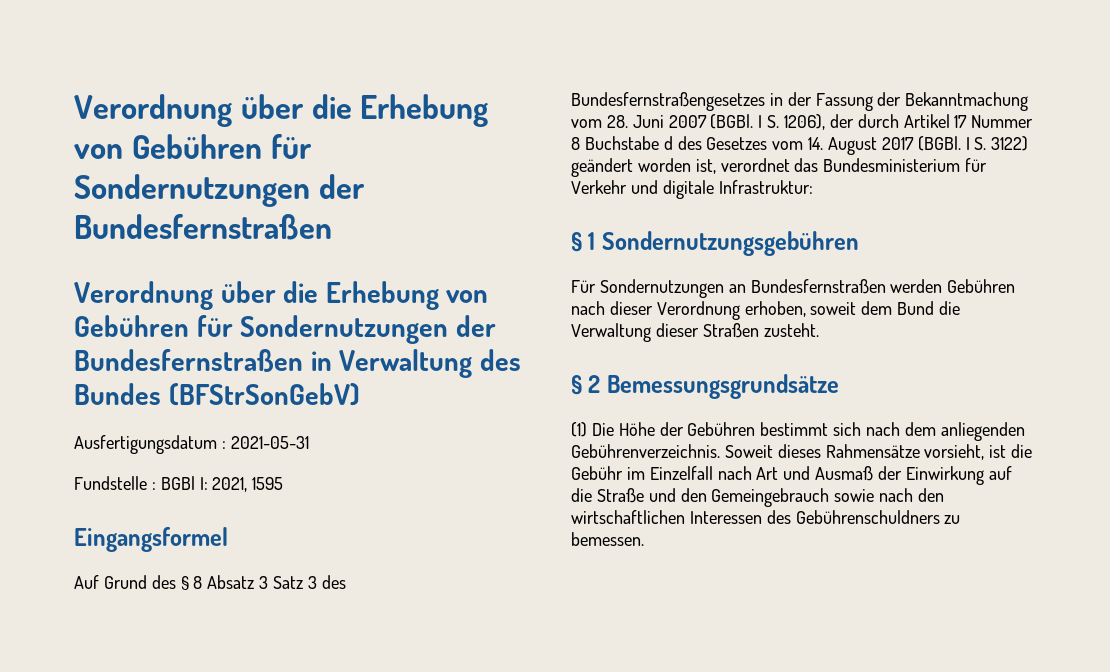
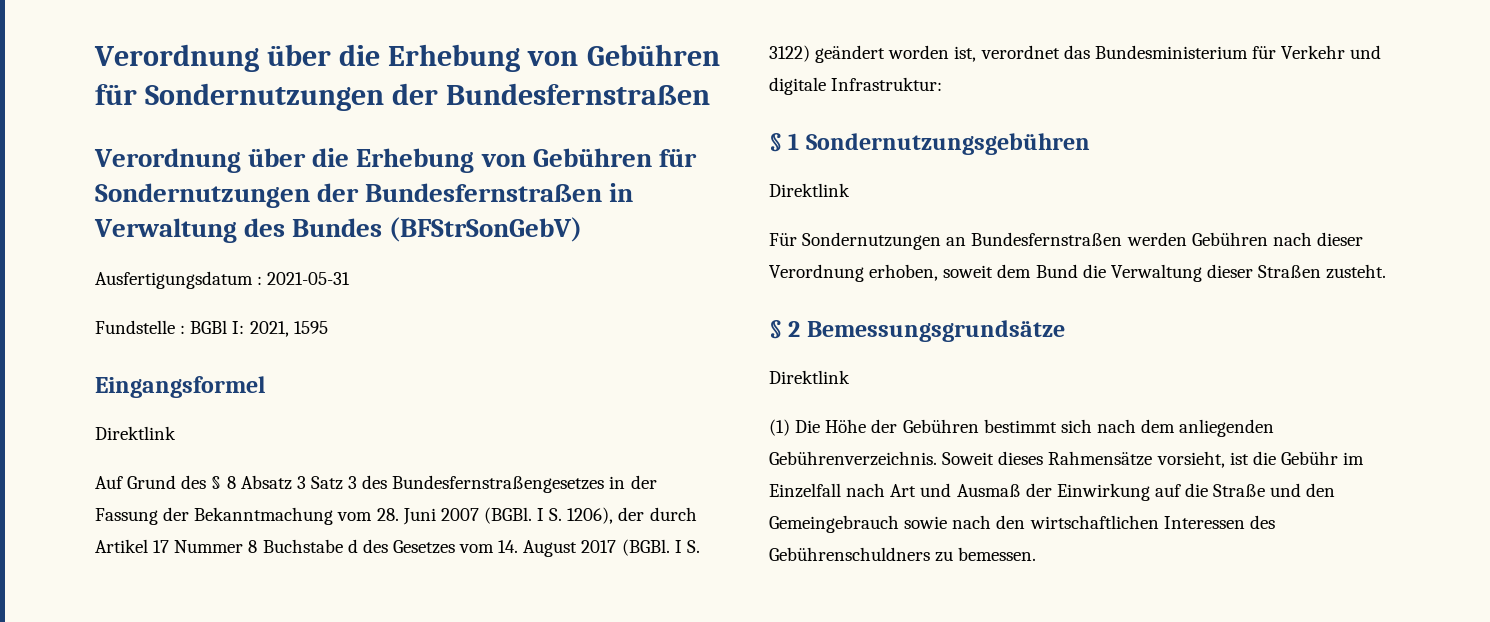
(228, 539) none -> [95,426,176,440] // Direktlink
(859, 243) none -> [769,183,850,197] // Direktlink
(839, 386) none -> [769,370,850,384] // Direktlink

